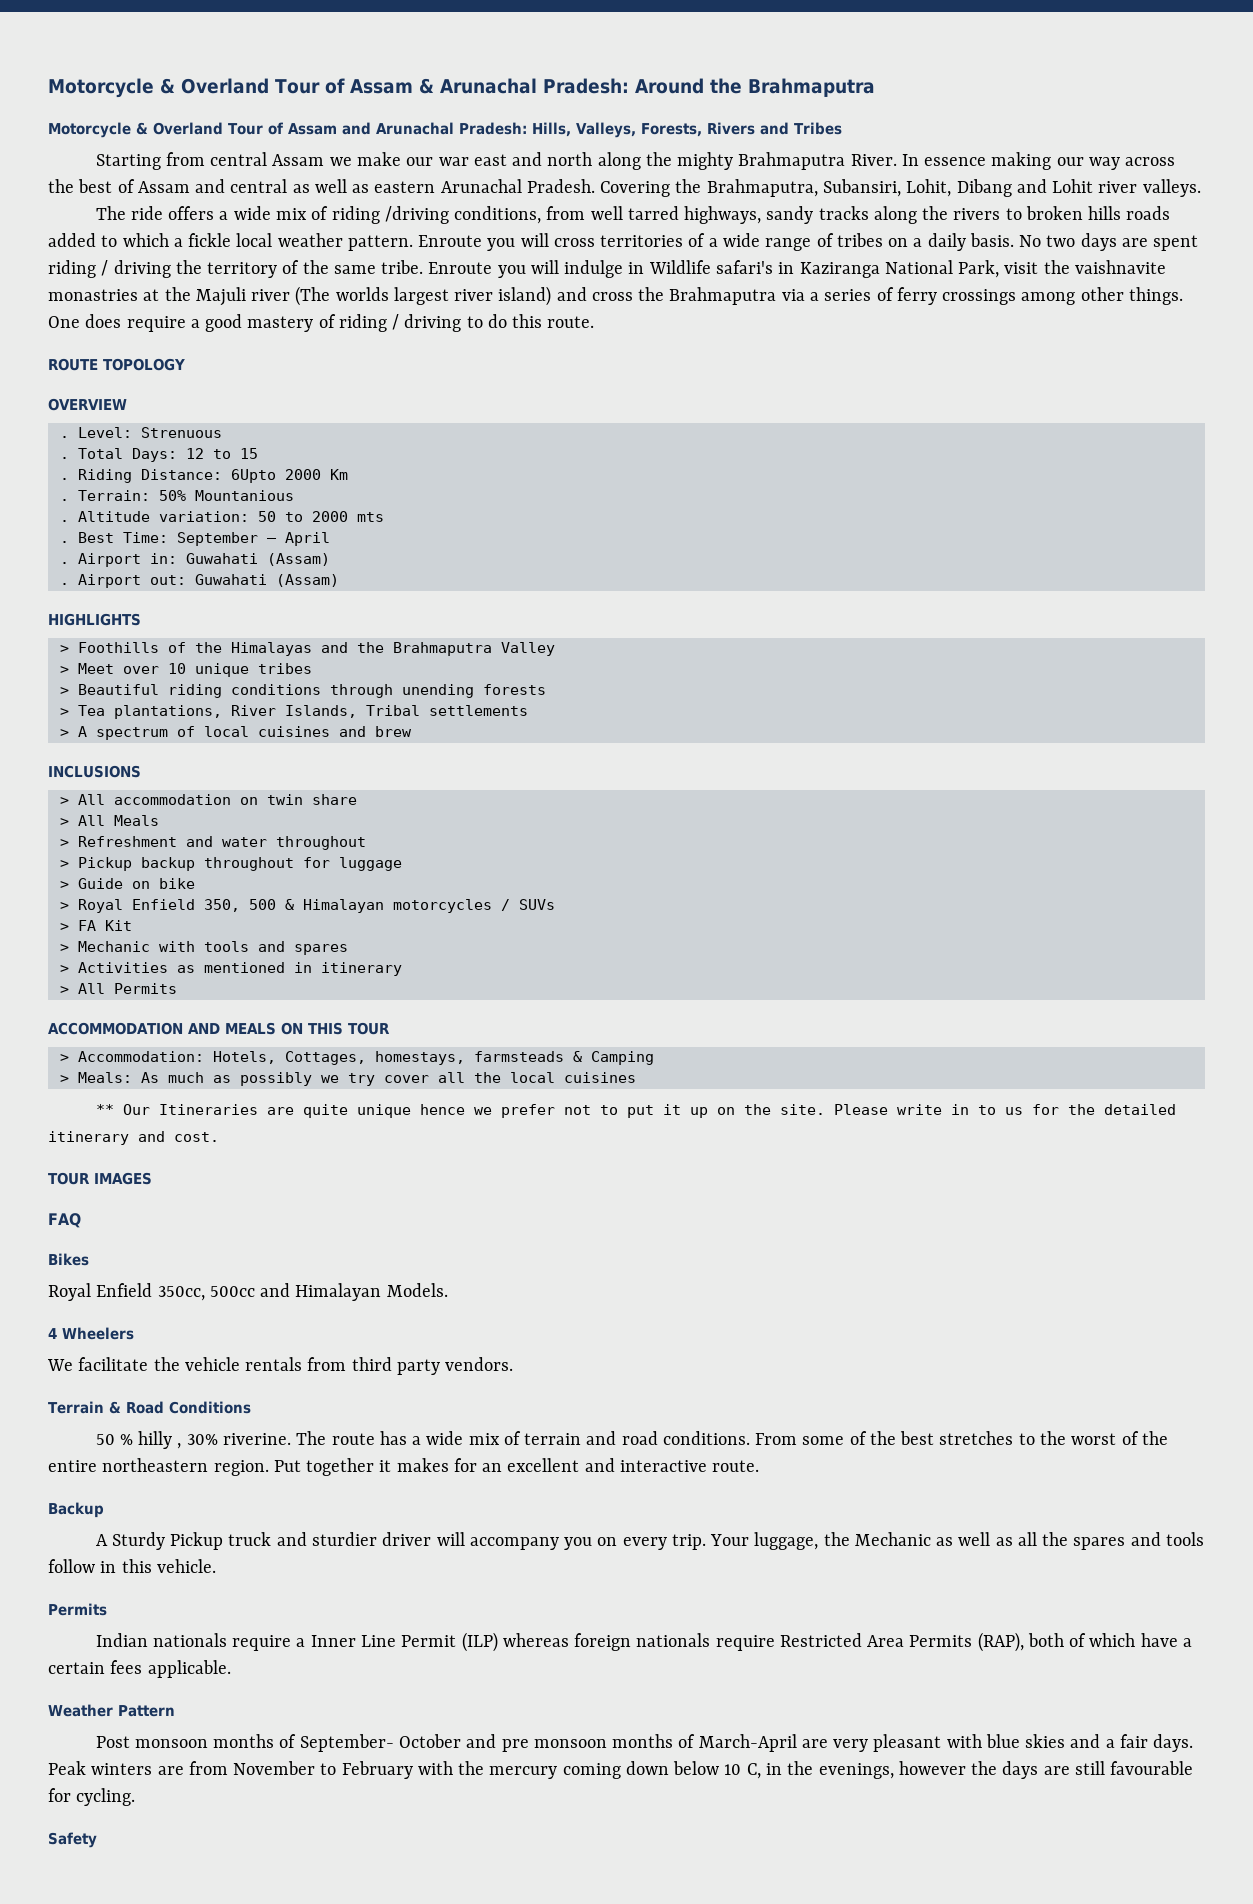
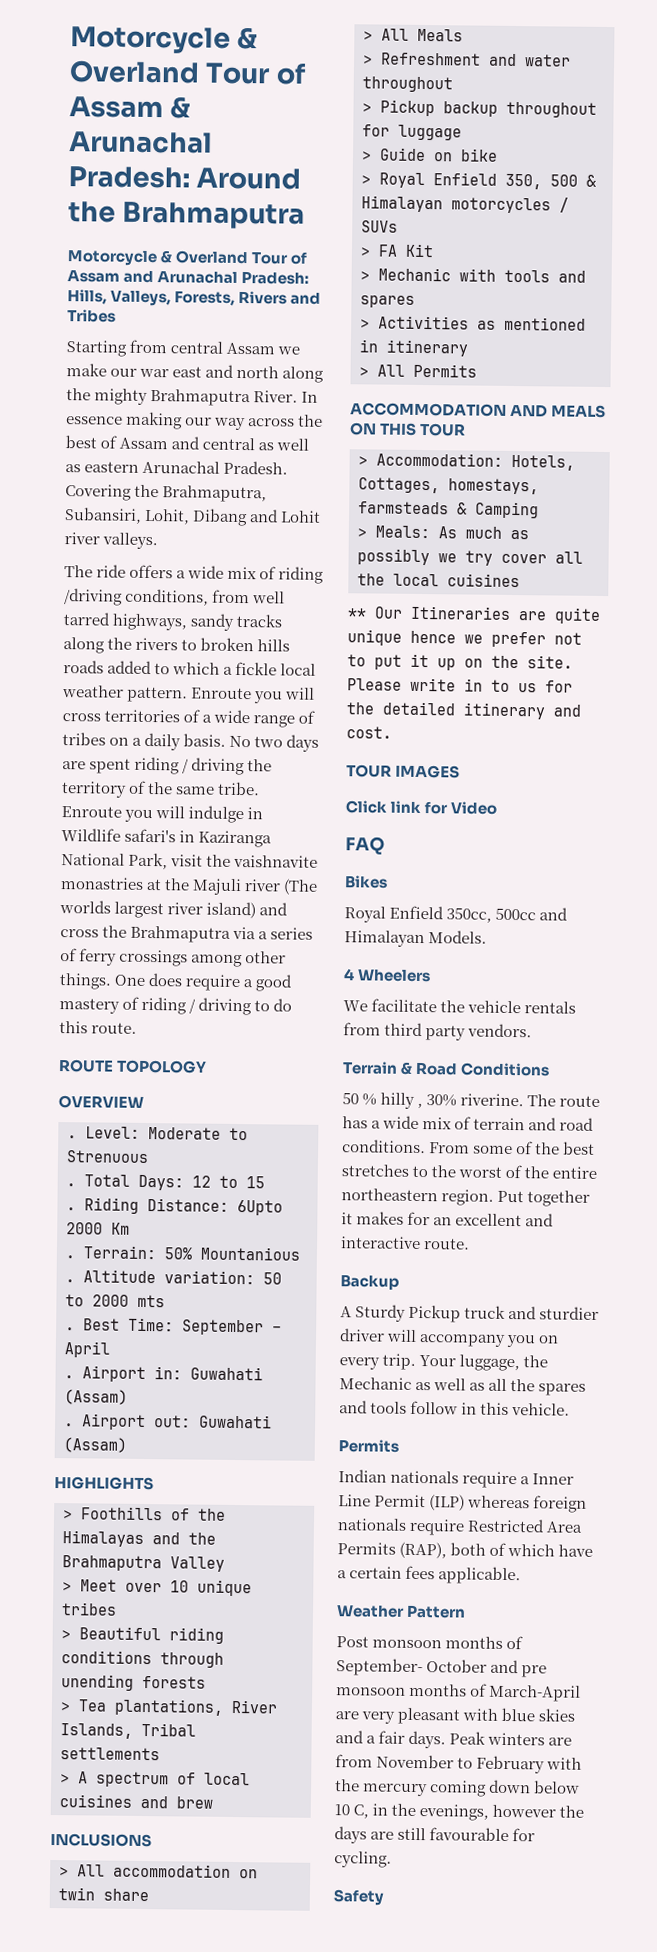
(132, 432) none -> [148,1127,248,1141] Moderate to
(152, 1178) none -> [345,800,498,815] // Click link for Video

